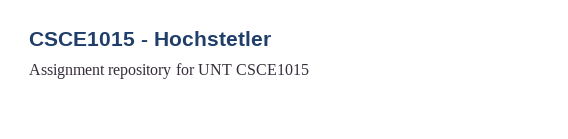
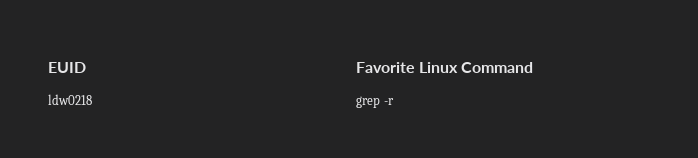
[29,31,271,46] [29,63,310,79] CSCE1015 - Hochstetler // Assignment repository for UNT CSCE1015 -> [48,62,86,73] [48,94,92,105] [356,62,534,73] [356,96,394,108] EUID // ldw0218 // Favorite Linux Command // grep -r

